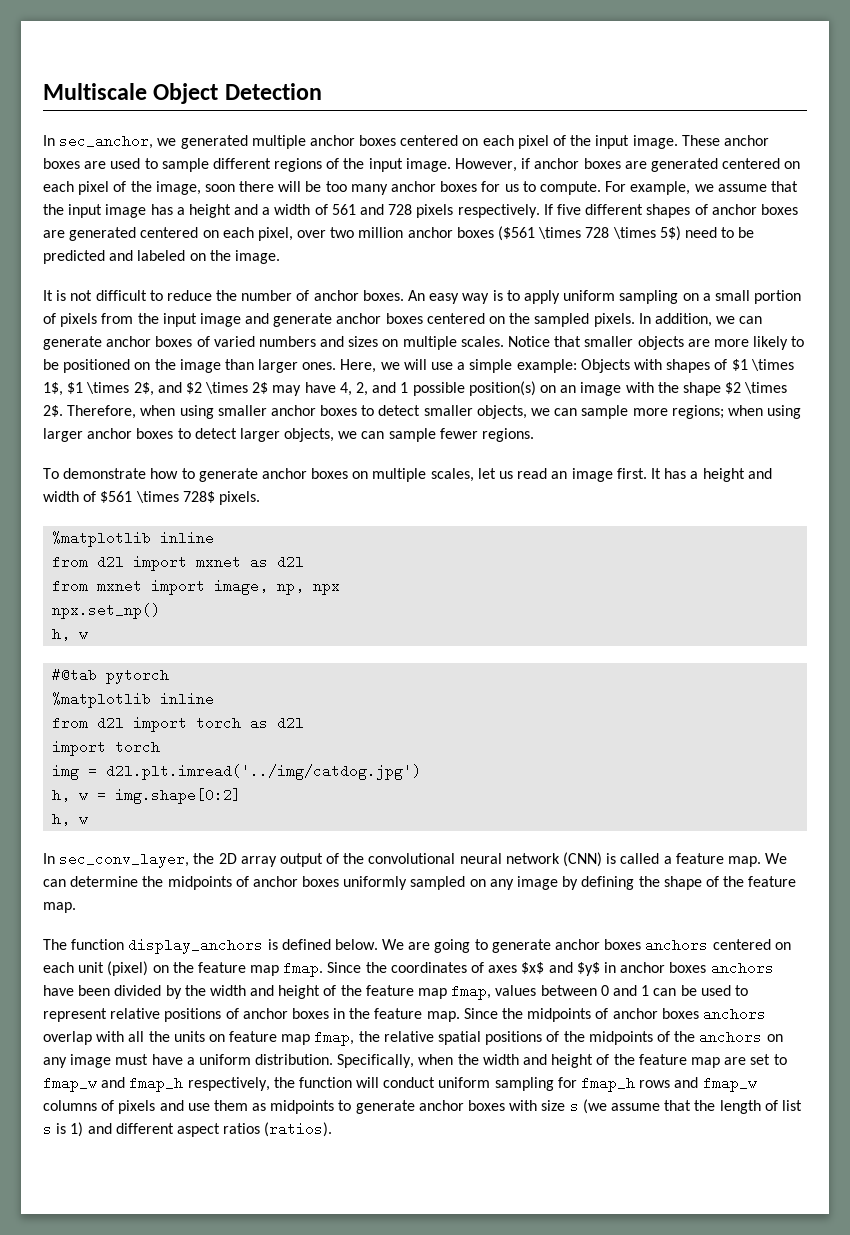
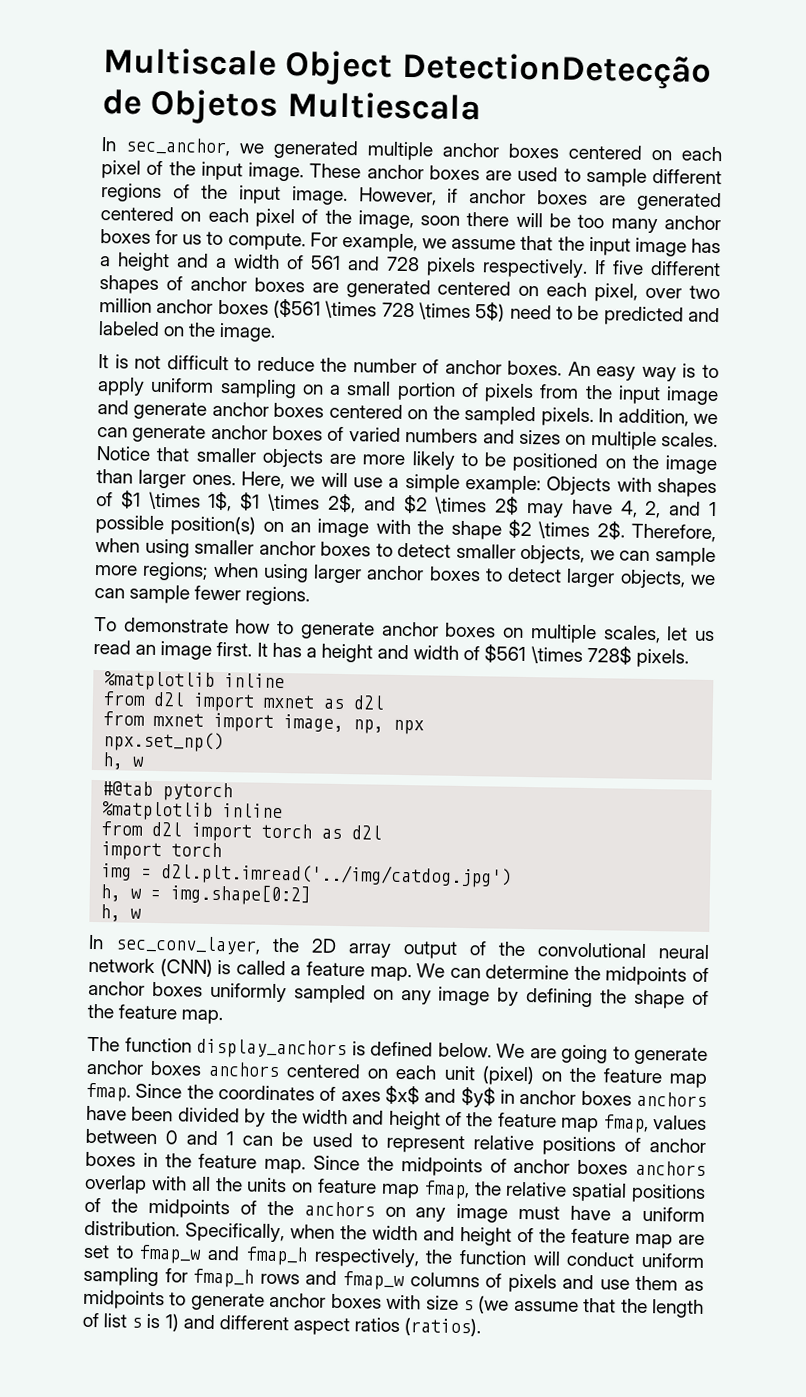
[224,83,322,100] Detection -> [400,51,712,90] [102,88,481,125] DetectionDetecção de Objetos Multiescala

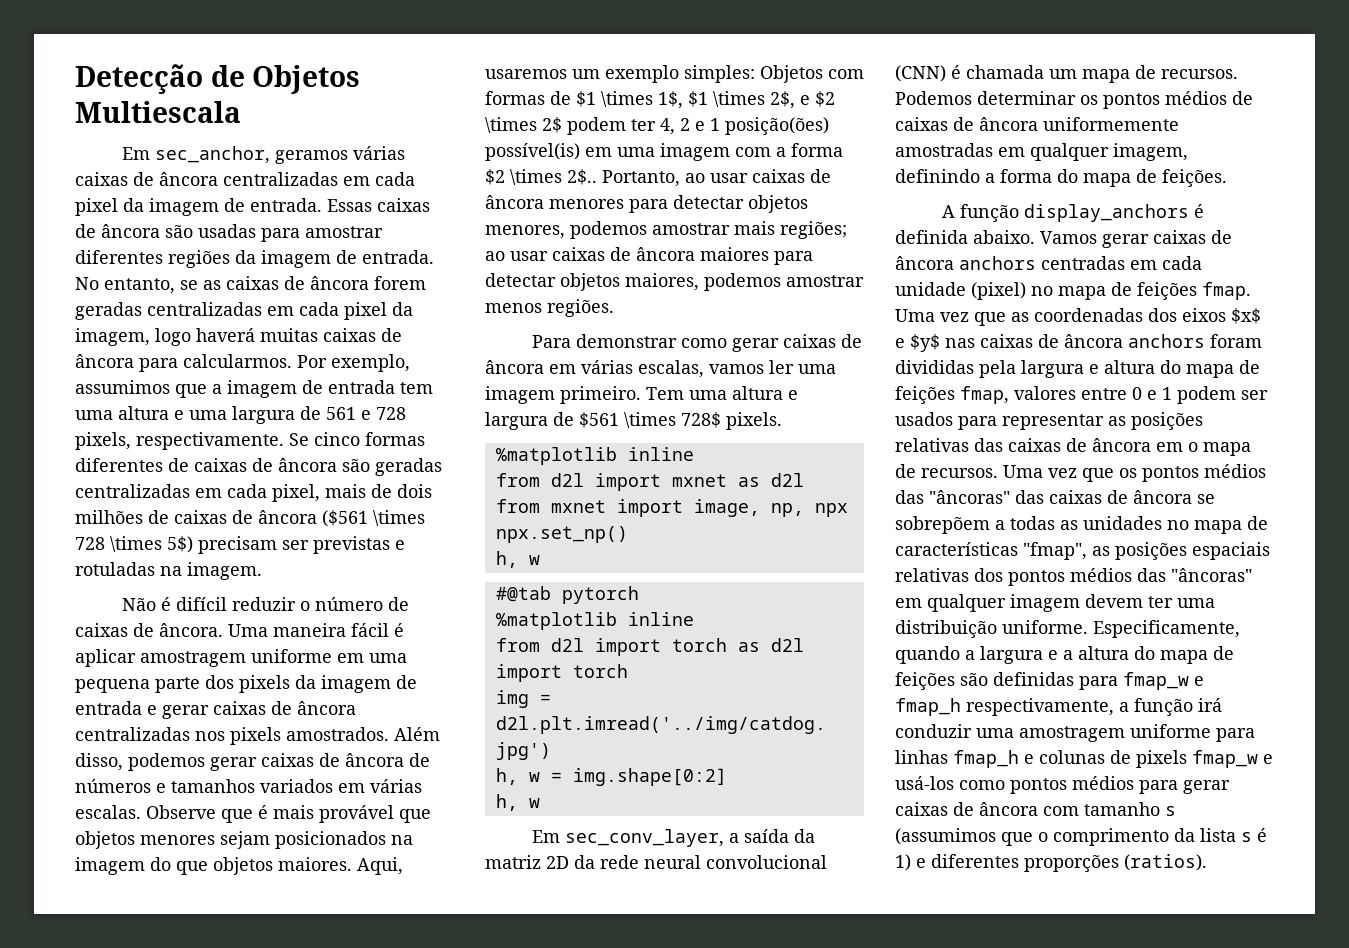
[103,47,712,90] Multiscale Object DetectionDetecção -> [75,64,203,94] Detecção
[101,137,722,162] [101,160,722,187] [101,183,722,212] [100,206,721,234] [100,229,721,257] [99,252,721,278] [99,275,720,302] [99,298,269,315] In sec_anchor, we generated multiple anchor boxes centered on each pixel of the input image. These anchor boxes are used to sample different regions of the input image. However, if anchor boxes are generated centered on each pixel of the image, soon there will be too many anchor boxes for us to compute. For example, we assume that the input image has a height and a width of 561 and 728 pixels respectively. If five different shapes of anchor boxes are generated centered on each pixel, over two million anchor boxes -> [121,146,405,164] [75,172,415,186] [75,198,430,216] [75,224,383,242] [75,250,434,268] [75,276,426,294] [75,302,413,320] [75,328,402,346] [75,354,410,372] [75,380,433,398] [75,406,406,424] [75,432,425,450] [75,458,442,476] [75,484,432,502] [75,510,317,524] Em sec_anchor, geramos várias caixas de âncora centralizadas em cada pixel da imagem de entrada. Essas caixas de âncora são usadas para amostrar diferentes regiões da imagem de entrada. No entanto, se as caixas de âncora forem geradas centralizadas em cada pixel da imagem, logo haverá muitas caixas de âncora para calcularmos. Por exemplo, assumimos que a imagem de entrada tem uma altura e uma largura de 561 e 728 pixels, respectivamente. Se cinco formas diferentes de caixas de âncora são geradas centralizadas em cada pixel, mais de dois milhões de caixas de âncora
[509,304,720,326] [98,321,277,342] [98,354,719,382] [97,377,719,406] [97,400,718,427] [97,424,718,451] [96,446,717,475] [96,468,717,498] [96,491,113,507] need to be predicted and labeled on the image. // It is not difficult to reduce the number of anchor boxes. An easy way is to apply uniform sampling on a small portion of pixels from the input image and generate anchor boxes centered on the sampled pixels. In addition, we can generate anchor boxes of varied numbers and sizes on multiple scales. Notice that smaller objects are more likely to be positioned on the image than larger ones. Here, we will use a simple example: Objects with shapes of -> [198,536,405,554] [75,562,262,580] [121,597,409,611] [75,623,404,637] [75,649,407,667] [75,675,417,693] [75,701,356,719] [75,727,440,745] [75,753,430,771] [75,779,422,793] [75,805,431,823] [75,831,413,849] [75,857,403,875] [485,65,864,83] [485,91,571,105] precisam ser previstas e rotuladas na imagem. // Não é difícil reduzir o número de caixas de âncora. Uma maneira fácil é aplicar amostragem uniforme em uma pequena parte dos pixels da imagem de entrada e gerar caixas de âncora centralizadas nos pixels amostrados. Além disso, podemos gerar caixas de âncora de números e tamanhos variados em várias escalas. Observe que é mais provável que objetos menores sejam posicionados na imagem do que objetos maiores. Aqui, usaremos um exemplo simples: Objetos com formas de
[363,496,396,511] and -> [800,95,810,105] e
[525,499,717,519] [95,514,716,543] [95,537,716,567] [94,561,716,589] [94,584,311,606] [94,616,716,644] [93,639,481,663] may have 4, 2, and 1 possible position(s) on an image with the shape $2 \times 2$. Therefore, when using smaller anchor boxes to detect smaller objects, we can sample more regions; when using larger anchor boxes to detect larger objects, we can sample fewer regions. // To demonstrate how to generate anchor boxes on multiple scales, let us read an image first. It has a height and width of -> [567,117,829,135] [485,143,843,161] [485,169,831,187] [485,195,808,213] [485,221,847,239] [485,247,813,265] [485,273,864,291] [485,299,614,317] [531,334,862,352] [485,360,836,378] [485,386,798,404] [485,412,574,430] podem ter 4, 2 e 1 posição(ões) possível(is) em uma imagem com a forma $2 \times 2$.. Portanto, ao usar caixas de âncora menores para detectar objetos menores, podemos amostrar mais regiões; ao usar caixas de âncora maiores para detectar objetos maiores, podemos amostrar menos regiões. // Para demonstrar como gerar caixas de âncora em várias escalas, vamos ler uma imagem primeiro. Tem uma altura e largura de
[88,934,710,959] [88,957,709,986] [88,980,709,1009] [87,1003,224,1025] [87,1036,708,1065] [86,1059,707,1088] [86,1082,707,1108] [86,1105,707,1134] [85,1128,706,1156] [85,1151,706,1177] [84,1174,706,1203] [84,1197,705,1223] [84,1220,705,1249] [83,1244,705,1268] [83,1266,704,1293] [83,1289,704,1318] [82,1312,401,1336] In sec_conv_layer, the 2D array output of the convolutional neural network (CNN) is called a feature map. We can determine the midpoints of anchor boxes uniformly sampled on any image by defining the shape of the feature map. // The function display_anchors is defined below. We are going to generate anchor boxes anchors centered on each unit (pixel) on the feature map fmap. Since the coordinates of axes $x$ and $y$ in anchor boxes anchors have been divided by the width and height of the feature map fmap, values between 0 and 1 can be used to represent relative positions of anchor boxes in the feature map. Since the midpoints of anchor boxes anchors overlap with all the units on feature map fmap, the relative spatial positions of the midpoints of the anchors on any image must have a uniform distribution. Specifically, when the width and height of the feature map are set to fmap_w and fmap_h respectively, the function will conduct uniform sampling for fmap_h rows and fmap_w columns of pixels and use them as midpoints to generate anchor boxes with size s (we assume that the length of list s is 1) and different aspect ratios -> [531,829,815,847] [485,855,827,869] [895,65,1238,83] [895,91,1253,109] [895,117,1179,131] [895,143,1188,161] [895,169,1227,187] [941,204,1204,222] [895,230,1232,248] [895,256,1202,270] [895,282,1251,300] [895,308,1261,326] [895,334,1262,352] [895,360,1260,378] [895,386,1268,404] [895,412,1203,430] [895,438,1251,456] [895,464,1266,482] [895,490,1215,504] [895,516,1268,534] [895,542,1270,560] [895,568,1252,586] [895,594,1215,612] [895,620,1240,638] [895,646,1234,664] [895,672,1204,690] [895,698,1222,716] [895,724,1255,742] [895,750,1273,768] [895,776,1230,794] [895,802,1176,816] [895,828,1267,846] [895,854,1119,872] Em sec_conv_layer, a saída da matriz 2D da rede neural convolucional (CNN) é chamada um mapa de recursos. Podemos determinar os pontos médios de caixas de âncora uniformemente amostradas em qualquer imagem, definindo a forma do mapa de feições. // A função display_anchors é definida abaixo. Vamos gerar caixas de âncora anchors centradas em cada unidade (pixel) no mapa de feições fmap. Uma vez que as coordenadas dos eixos $x$ e $y$ nas caixas de âncora anchors foram divididas pela largura e altura do mapa de feições fmap, valores entre 0 e 1 podem ser usados para representar as posições relativas das caixas de âncora em o mapa de recursos. Uma vez que os pontos médios das "âncoras" das caixas de âncora se sobrepõem a todas as unidades no mapa de características "fmap", as posições espaciais relativas dos pontos médios das "âncoras" em qualquer imagem devem ter uma distribuição uniforme. Especificamente, quando a largura e a altura do mapa de feições são definidas para fmap_w e fmap_h respectivamente, a função irá conduzir uma amostragem uniforme para linhas fmap_h e colunas de pixels fmap_w e usá-los como pontos médios para gerar caixas de âncora com tamanho s (assumimos que o comprimento da lista s é 1) e diferentes proporções

